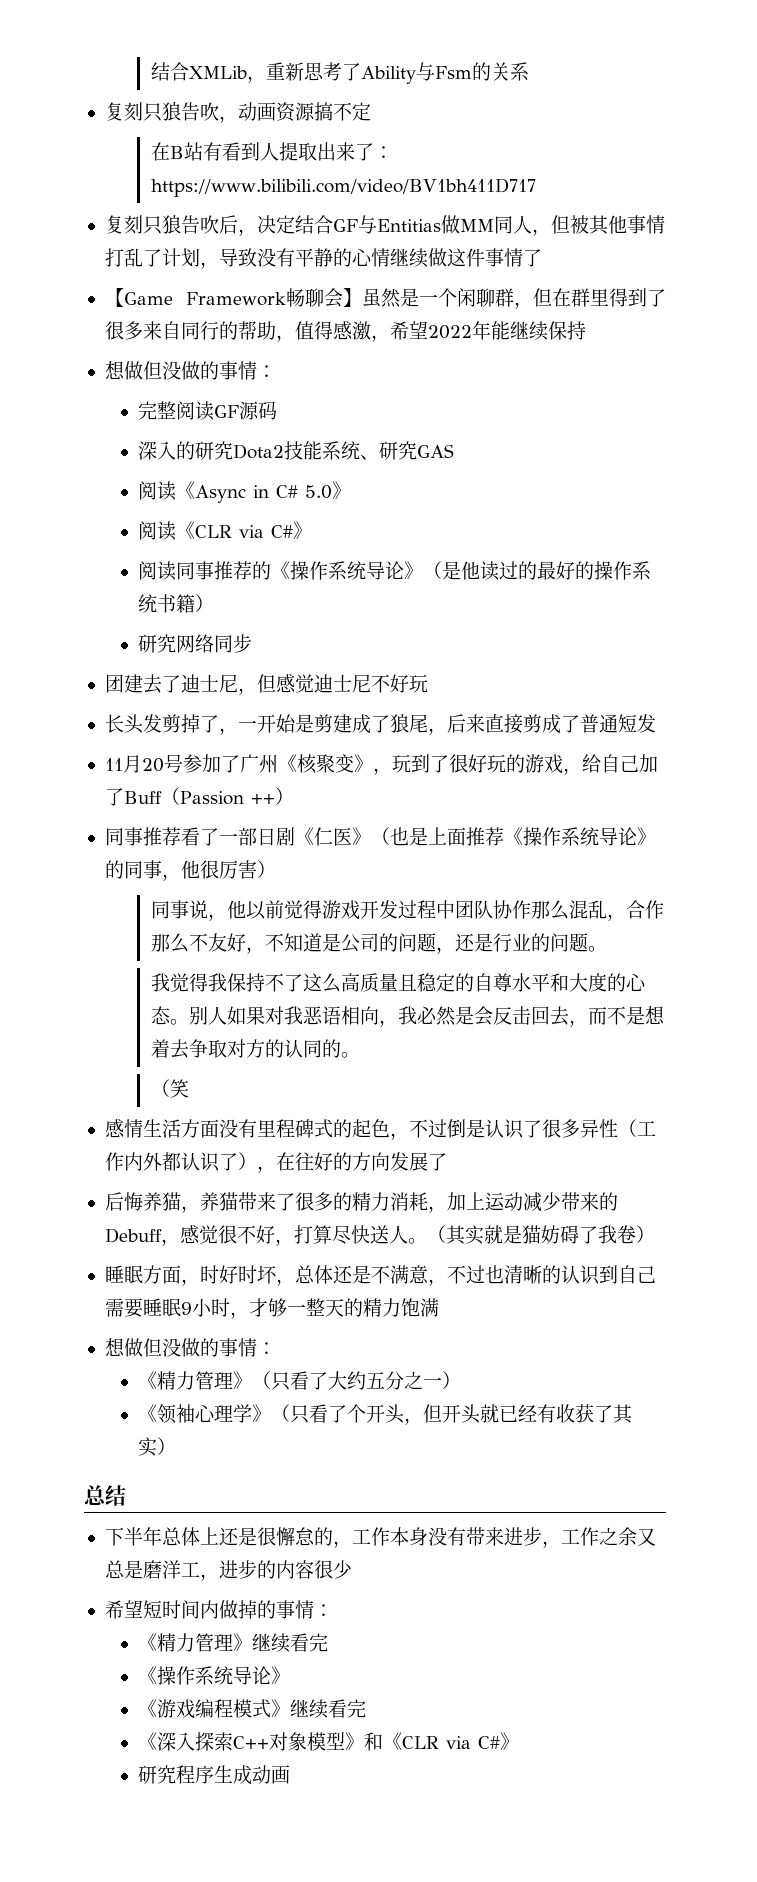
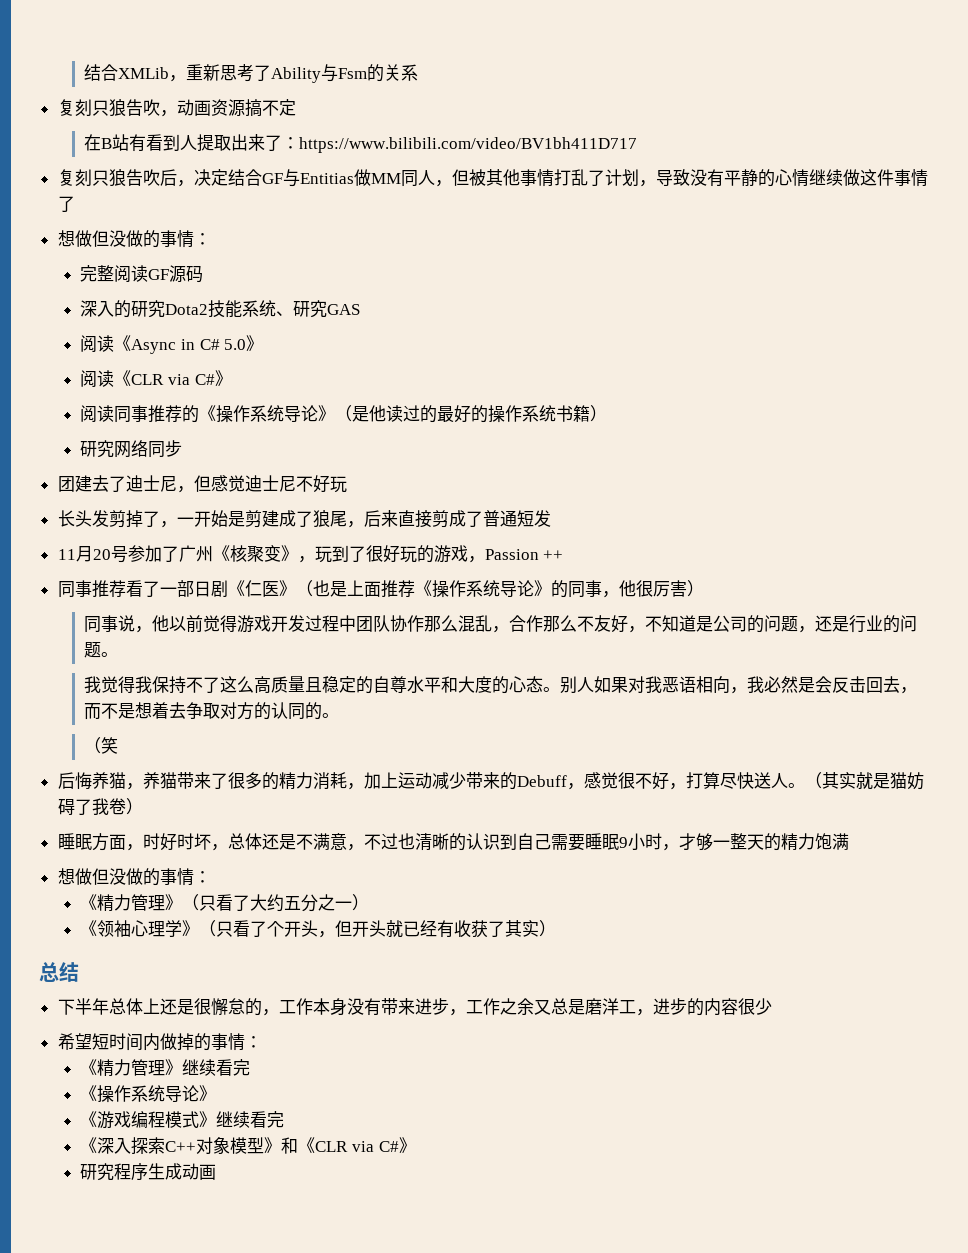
[104,288,666,309] [104,321,586,342] // 【Game Framework畅聊会】虽然是一个闲聊群，但在群里得到了很多来自同行的帮助，值得感激，希望2022年能继续保持 -> (75, 204) none
[581,754,658,773] [104,787,180,806] 给自己加了Buff（ -> (485, 559) none
[274,787,294,805] ） -> (564, 555) none
[104,1119,656,1140] [104,1152,447,1173] // 感情生活方面没有里程碑式的起色，不过倒是认识了很多异性（工作内外都认识了），在往好的方向发展了 -> (119, 745) none

